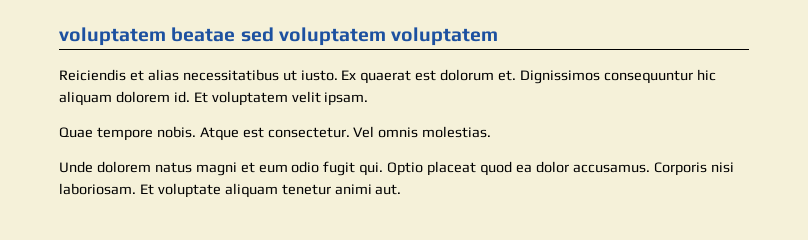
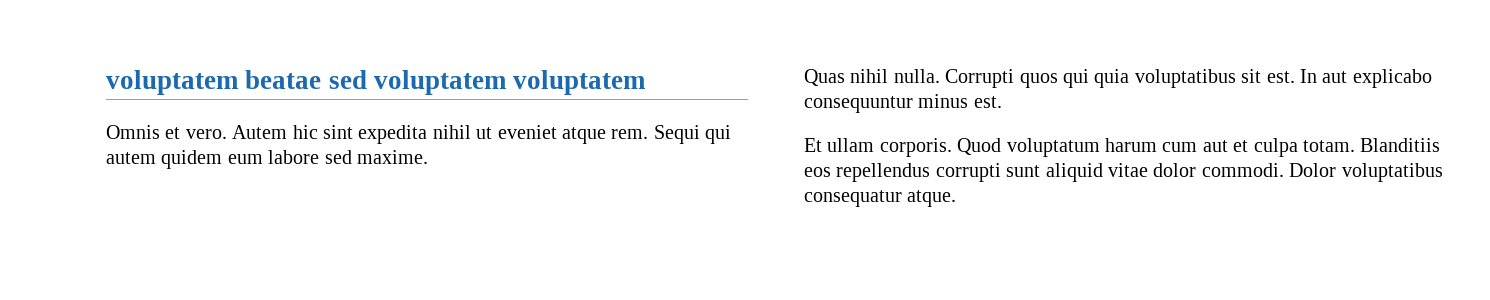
[59,69,716,84] [59,91,369,106] [59,126,492,141] [59,161,734,176] [59,183,402,198] Reiciendis et alias necessitatibus ut iusto. Ex quaerat est dolorum et. Dignissimos consequuntur hic aliquam dolorem id. Et voluptatem velit ipsam. // Quae tempore nobis. Atque est consectetur. Vel omnis molestias. // Unde dolorem natus magni et eum odio fugit qui. Optio placeat quod ea dolor accusamus. Corporis nisi laboriosam. Et voluptate aliquam tenetur animi aut. -> [106,125,732,144] [106,150,428,169] [804,69,1432,88] [804,94,1002,113] [804,138,1441,157] [804,163,1443,182] [804,190,957,207] Omnis et vero. Autem hic sint expedita nihil ut eveniet atque rem. Sequi qui autem quidem eum labore sed maxime. // Quas nihil nulla. Corrupti quos qui quia voluptatibus sit est. In aut explicabo consequuntur minus est. // Et ullam corporis. Quod voluptatum harum cum aut et culpa totam. Blanditiis eos repellendus corrupti sunt aliquid vitae dolor commodi. Dolor voluptatibus consequatur atque.

